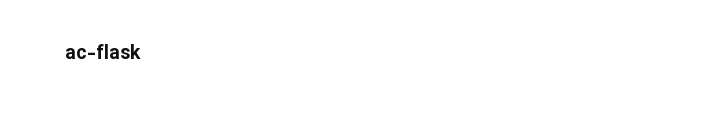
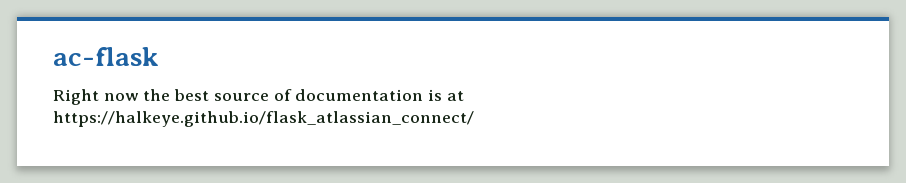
(141, 51) none -> [53,89,464,105] [53,111,474,127] // Right now the best source of documentation is at https://halkeye.github.io/flask_atlassian_connect/

